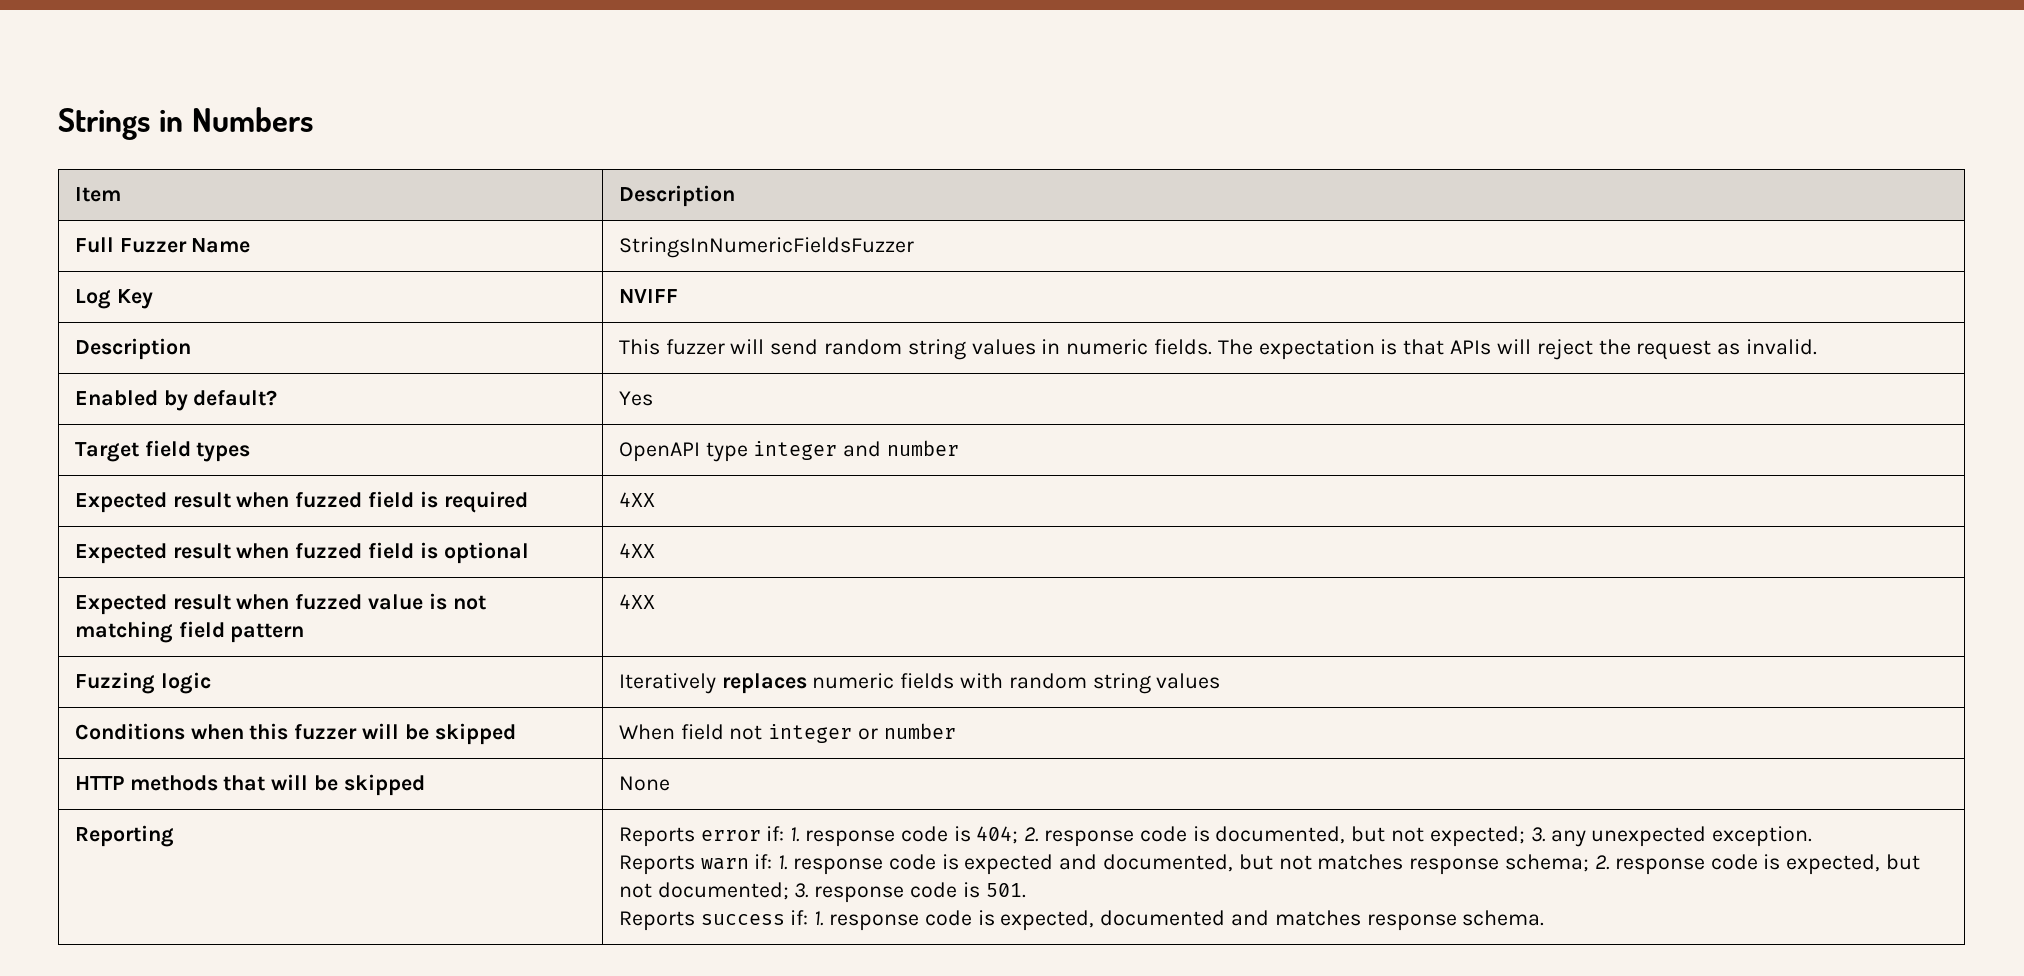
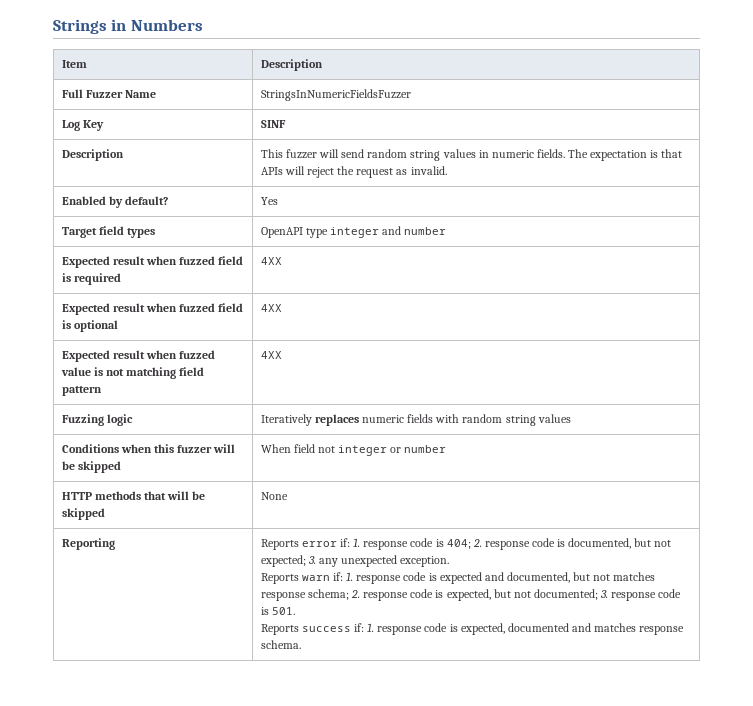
[618,289,678,303] NVIFF -> [260,120,286,128] SINF

